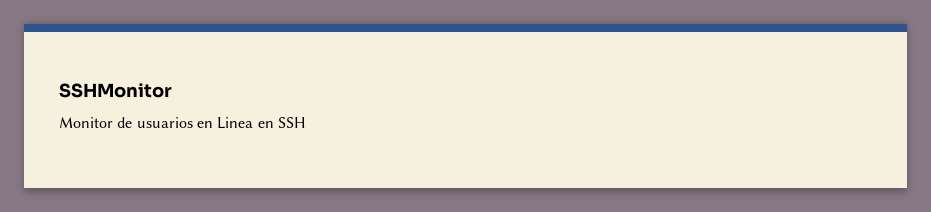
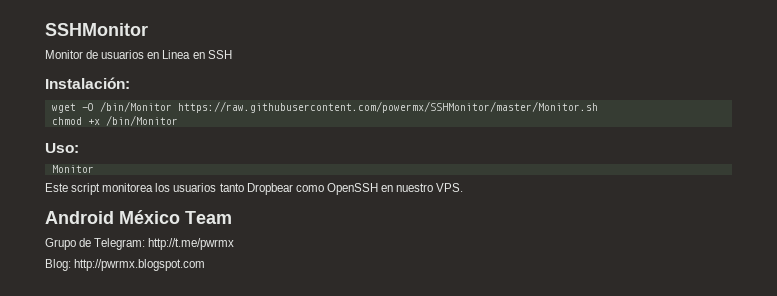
(306, 122) none -> [45,77,130,89] [51,101,598,113] [51,115,178,126] [45,143,79,153] [51,165,94,173] [45,183,464,195] [45,210,232,224] [45,238,235,250] [45,259,206,271] // Instalación: // wget -O /bin/Monitor https://raw.githubusercontent.com/powermx/SSHMonitor/master/Monitor.sh // chmod +x /bin/Monitor // Uso: // Monitor // Este script monitorea los usuarios tanto Dropbear como OpenSSH en nuestro VPS. // Android México Team // Grupo de Telegram: http://t.me/pwrmx // Blog: http://pwrmx.blogspot.com

